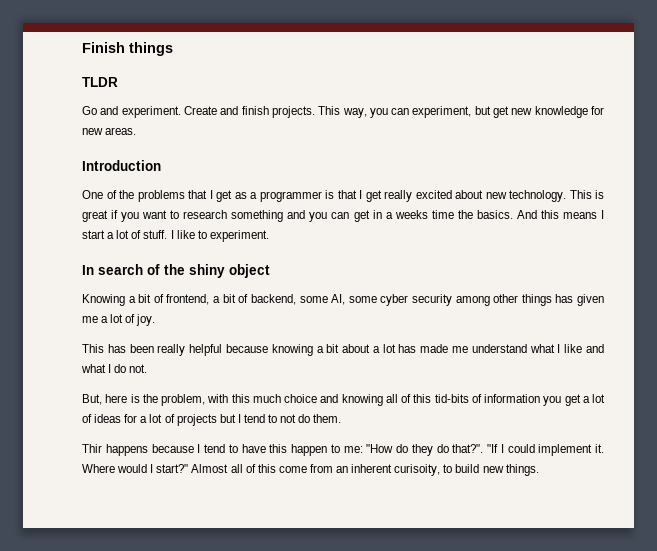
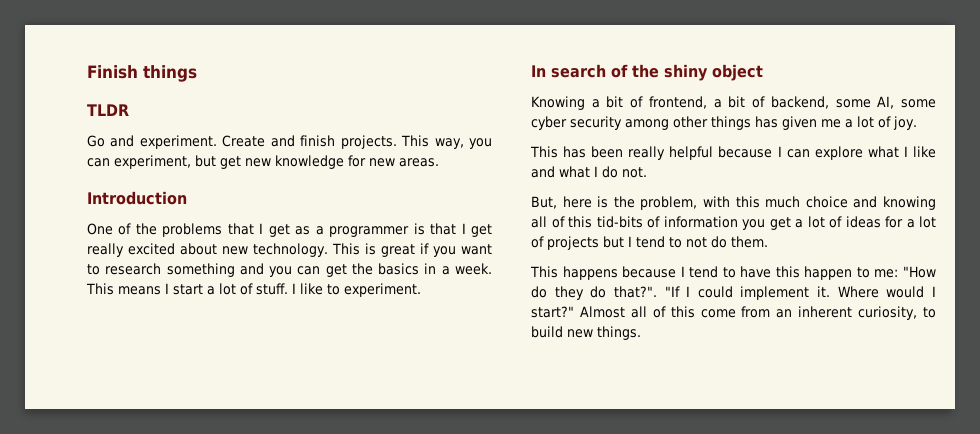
[372,210,559,219] in a weeks time the basics. And this -> [351,263,492,275] [86,283,114,295] the basics in a week. This
[271,344,527,356] knowing a bit about a lot has made me understand -> [777,146,863,160] I can explore
[82,444,102,453] Thir -> [530,266,558,278] This
[394,464,441,476] curisoity, -> [858,306,918,320] curiosity,

